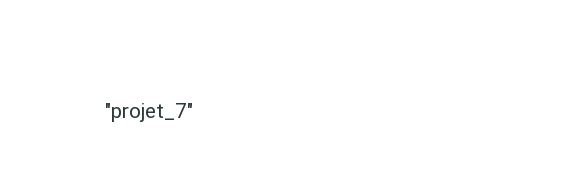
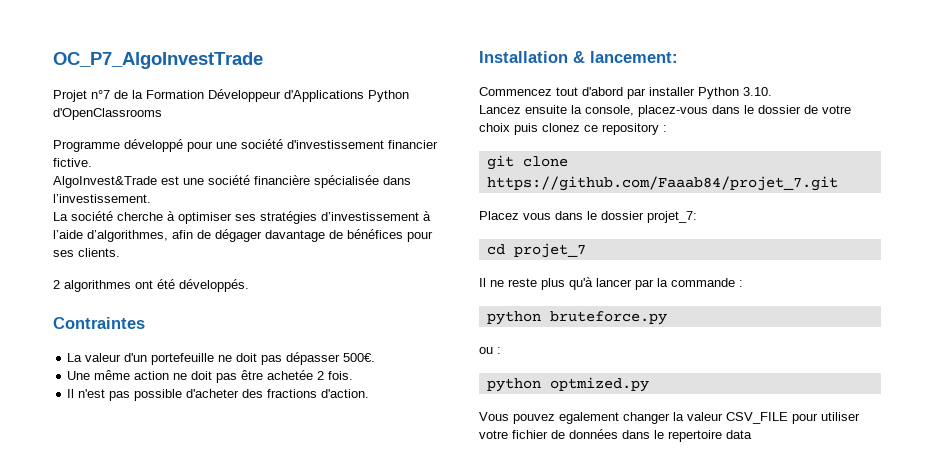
[105,103,193,122] "projet_7" -> [53,52,263,69] [53,89,409,102] [53,108,162,120] [53,139,438,152] [53,158,92,167] [53,175,411,188] [53,194,151,203] [53,211,431,224] [53,229,433,242] [53,248,120,257] [53,279,249,292] [53,317,145,329] [67,352,376,365] [67,370,354,383] [67,389,370,401] [479,51,678,63] [479,87,772,99] [479,105,851,117] [479,123,667,135] [486,155,568,170] [486,176,838,191] [479,211,697,223] [486,243,586,258] [479,277,743,290] [486,311,667,325] [479,347,501,354] [486,377,649,392] [479,412,860,424] [479,429,752,442] OC_P7_AlgoInvestTrade // Projet n°7 de la Formation Développeur d'Applications Python d'OpenClassrooms // Programme développé pour une société d'investissement financier fictive. // AlgoInvest&Trade est une société financière spécialisée dans l’investissement. // La société cherche à optimiser ses stratégies d’investissement à l’aide d’algorithmes, afin de dégager davantage de bénéfices pour ses clients. // 2 algorithmes ont été développés. // Contraintes // La valeur d'un portefeuille ne doit pas dépasser 500€. // Une même action ne doit pas être achetée 2 fois. // Il n'est pas possible d'acheter des fractions d'action. // Installation & lancement: // Commencez tout d'abord par installer Python 3.10. // Lancez ensuite la console, placez-vous dans le dossier de votre choix puis clonez ce repository : // git clone https://github.com/Faaab84/projet_7.git // Placez vous dans le dossier projet_7: // cd projet_7 // Il ne reste plus qu'à lancer par la commande : // python bruteforce.py // ou : // python optmized.py // Vous pouvez egalement changer la valeur CSV_FILE pour utiliser votre fichier de données dans le repertoire data

